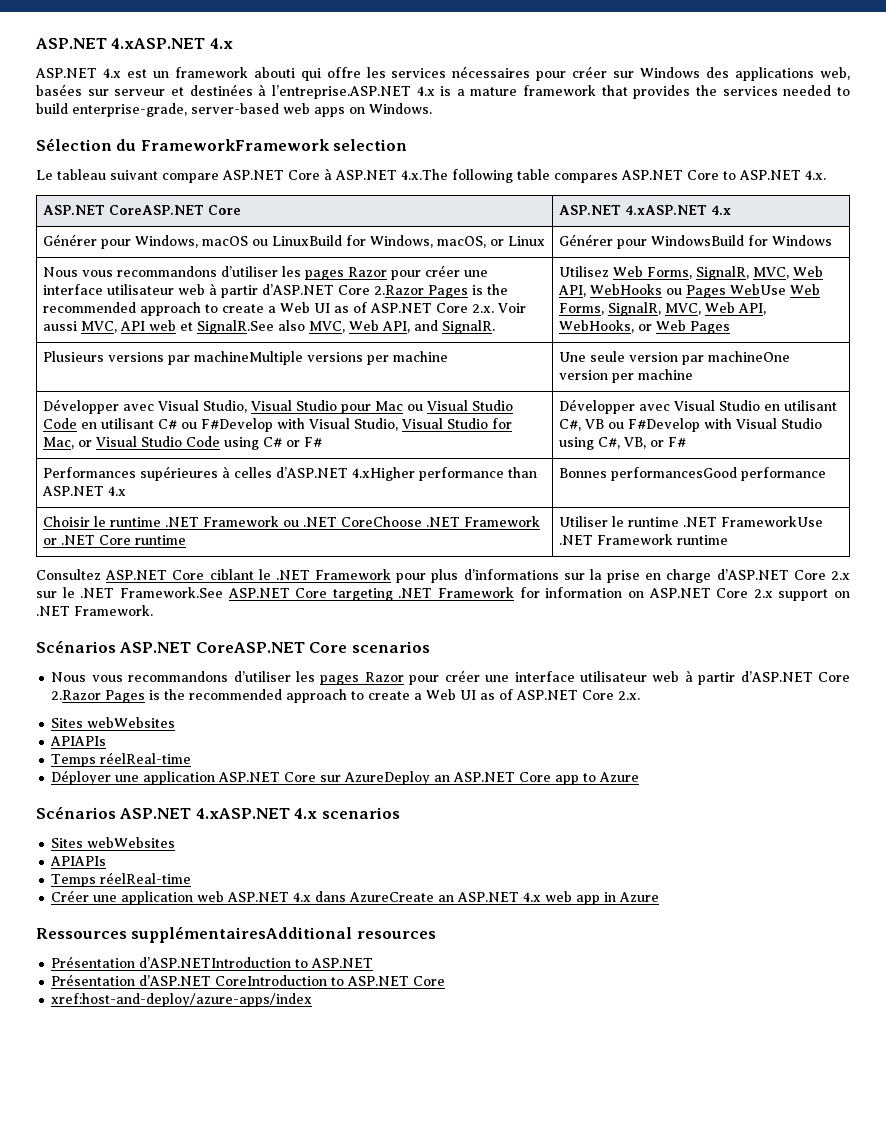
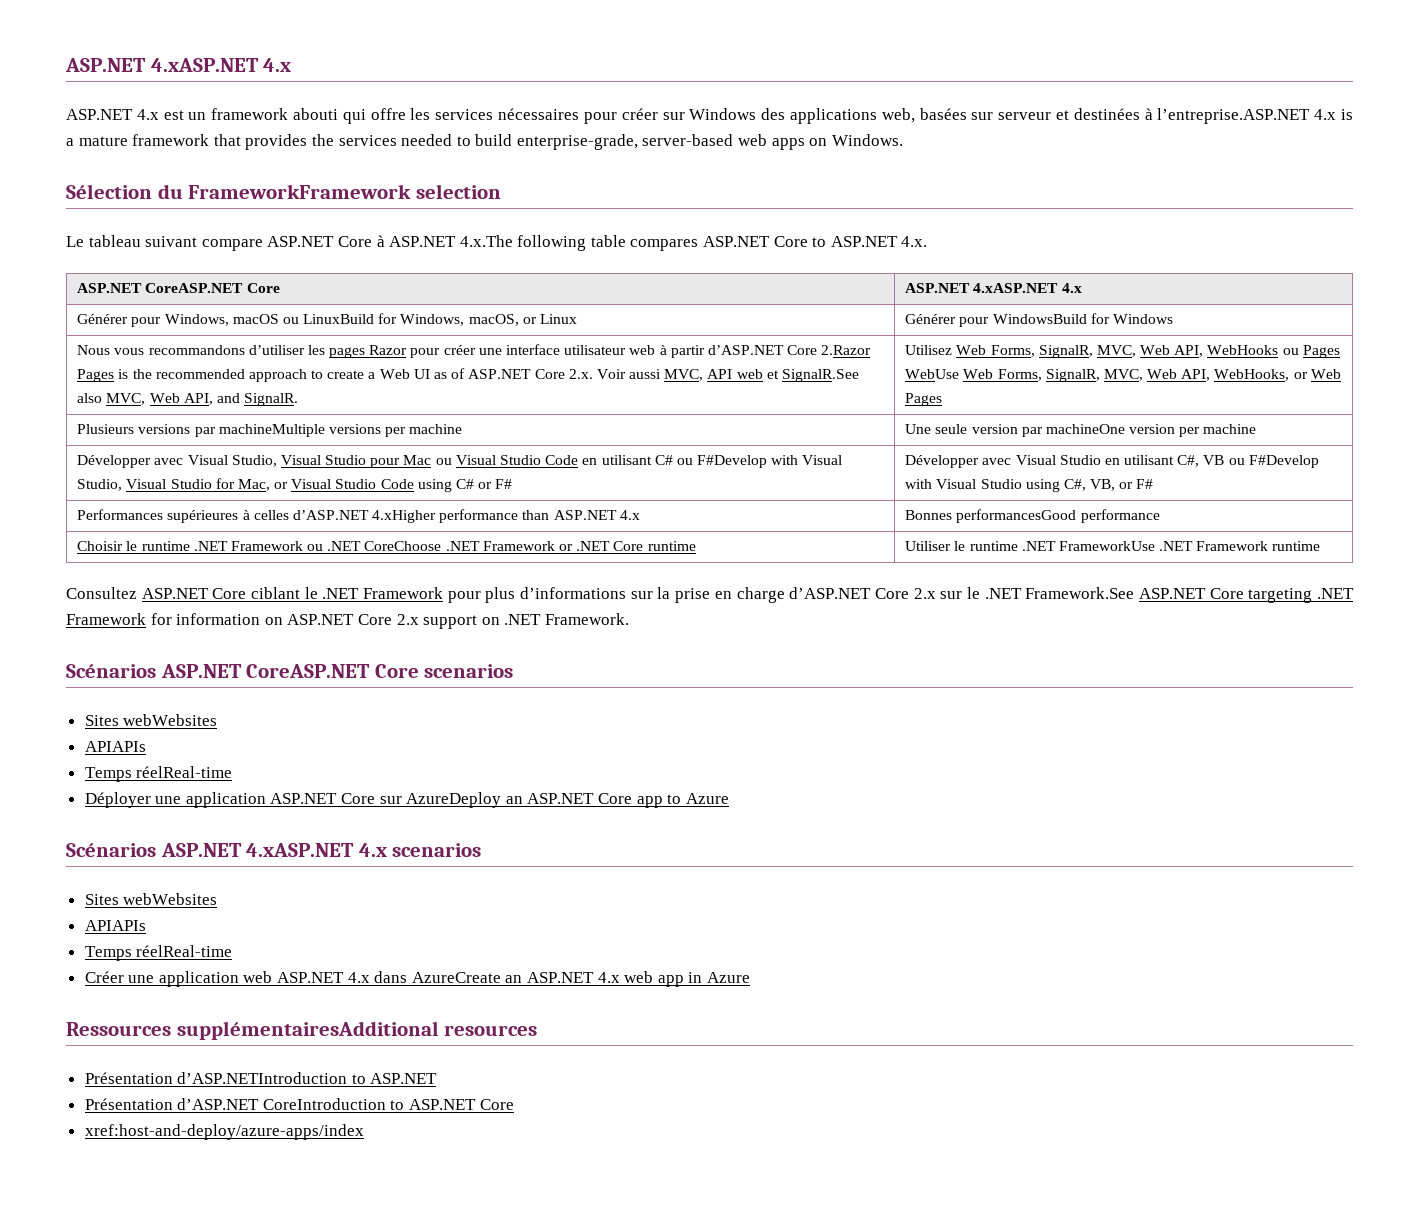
[51,670,851,685] [51,689,641,703] // Nous vous recommandons d’utiliser les pages Razor pour créer une interface utilisateur web à partir d’ASP.NET Core 2.Razor Pages is the recommended approach to create a Web UI as of ASP.NET Core 2.x. -> (514, 671) none

